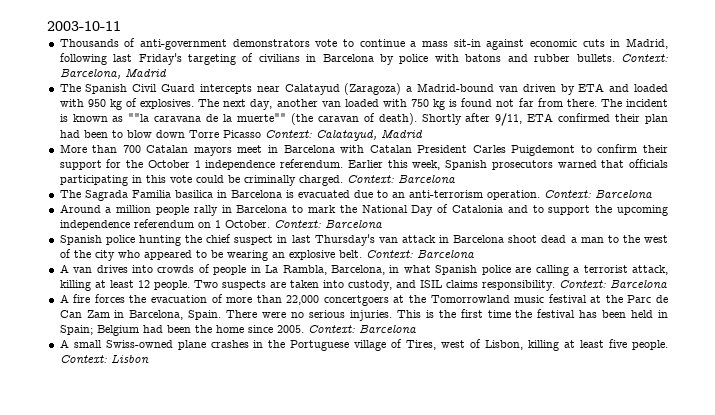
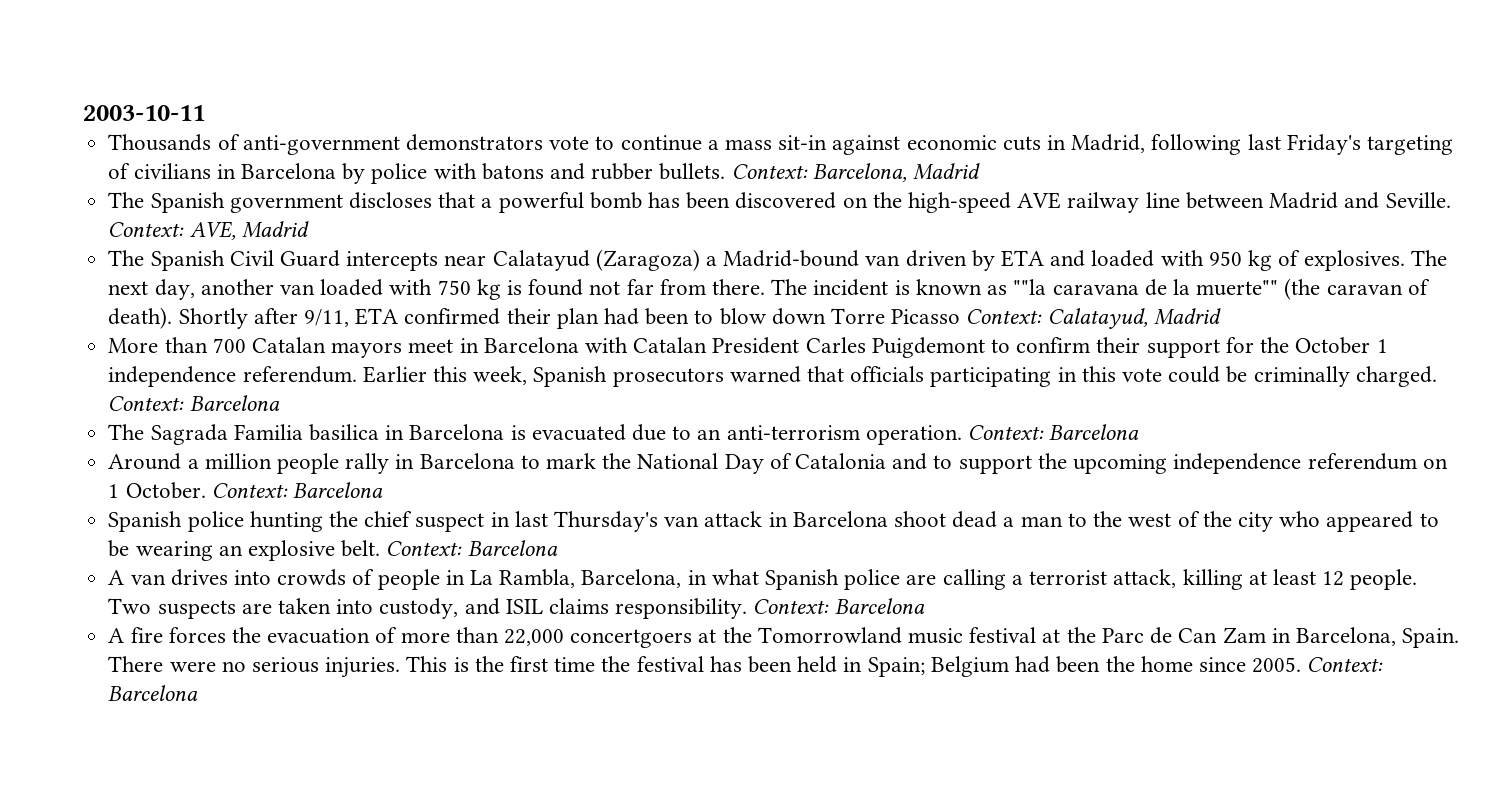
(167, 73) none -> [108,192,1451,213] [108,221,309,240] // The Spanish government discloses that a powerful bomb has been discovered on the high-speed AVE railway line between Madrid and Seville. Context: AVE, Madrid
[59,339,668,351] [59,354,149,364] // A small Swiss-owned plane crashes in the Portuguese village of Tires, west of Lisbon, killing at least five people. Context: Lisbon -> (199, 693) none

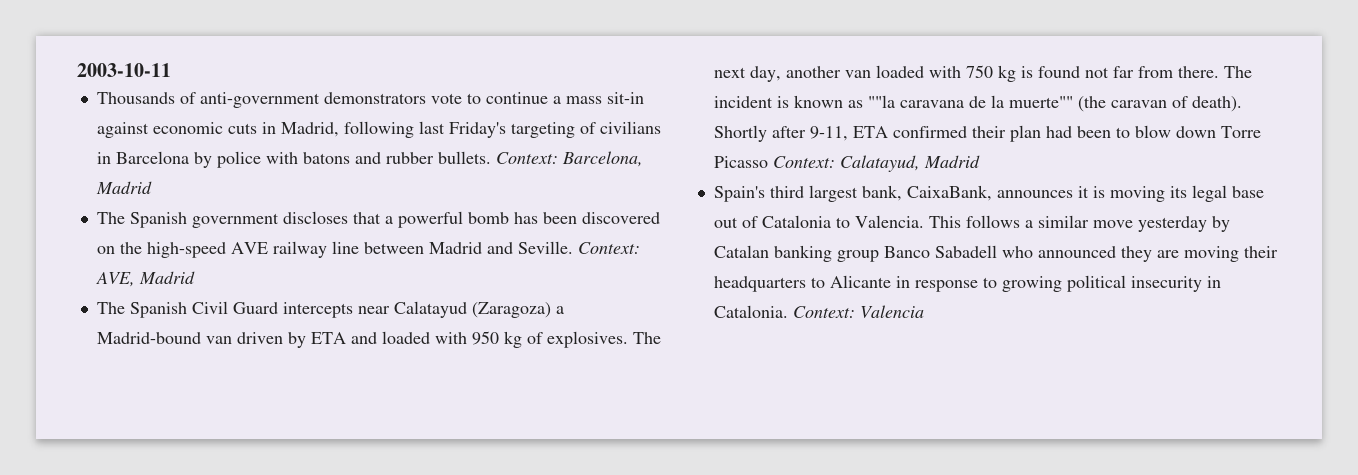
[303,309,349,327] 9/11, -> [809,126,848,141] 9-11,
[108,337,1388,358] [108,366,1437,387] [108,395,280,411] [108,424,1140,445] [108,453,1448,474] [108,482,383,499] [108,511,1439,532] [108,540,558,561] [108,569,1418,590] [108,598,925,619] [108,627,1460,648] [108,656,1384,678] [108,685,199,701] More than 700 Catalan mayors meet in Barcelona with Catalan President Carles Puigdemont to confirm their support for the October 1 independence referendum. Earlier this week, Spanish prosecutors warned that officials participating in this vote could be criminally charged. Context: Barcelona // The Sagrada Familia basilica in Barcelona is evacuated due to an anti-terrorism operation. Context: Barcelona // Around a million people rally in Barcelona to mark the National Day of Catalonia and to support the upcoming independence referendum on 1 October. Context: Barcelona // Spanish police hunting the chief suspect in last Thursday's van attack in Barcelona shoot dead a man to the west of the city who appeared to be wearing an explosive belt. Context: Barcelona // A van drives into crowds of people in La Rambla, Barcelona, in what Spanish police are calling a terrorist attack, killing at least 12 people. Two suspects are taken into custody, and ISIL claims responsibility. Context: Barcelona // A fire forces the evacuation of more than 22,000 concertgoers at the Tomorrowland music festival at the Parc de Can Zam in Barcelona, Spain. There were no serious injuries. This is the first time the festival has been held in Spain; Belgium had been the home since 2005. Context: Barcelona -> [713,185,1264,202] [713,215,1230,232] [713,245,1278,262] [713,275,1221,292] [713,305,924,318] Spain's third largest bank, CaixaBank, announces it is moving its legal base out of Catalonia to Valencia. This follows a similar move yesterday by Catalan banking group Banco Sabadell who announced they are moving their headquarters to Alicante in response to growing political insecurity in Catalonia. Context: Valencia

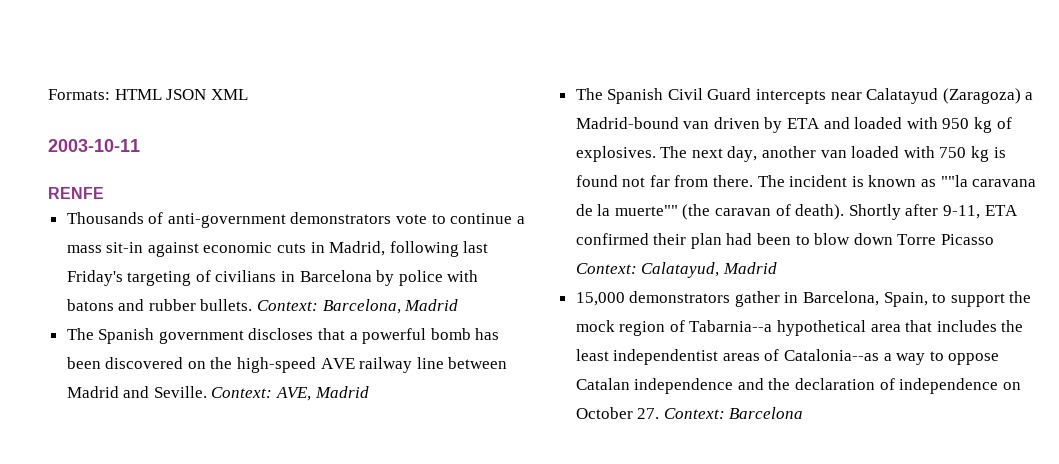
(77, 70) none -> [48,89,248,100] Formats: HTML JSON XML //
(171, 70) none -> [48,187,104,199] // RENFE
[713,185,1264,202] [713,215,1230,232] [713,245,1278,262] [713,275,1221,292] [713,305,924,318] Spain's third largest bank, CaixaBank, announces it is moving its legal base out of Catalonia to Valencia. This follows a similar move yesterday by Catalan banking group Banco Sabadell who announced they are moving their headquarters to Alicante in response to growing political insecurity in Catalonia. Context: Valencia -> [575,291,1032,307] [575,320,1024,336] [575,349,1000,365] [575,378,1021,394] [575,407,804,419] 15,000 demonstrators gather in Barcelona, Spain, to support the mock region of Tabarnia--a hypothetical area that includes the least independentist areas of Catalonia--as a way to oppose Catalan independence and the declaration of independence on October 27. Context: Barcelona

